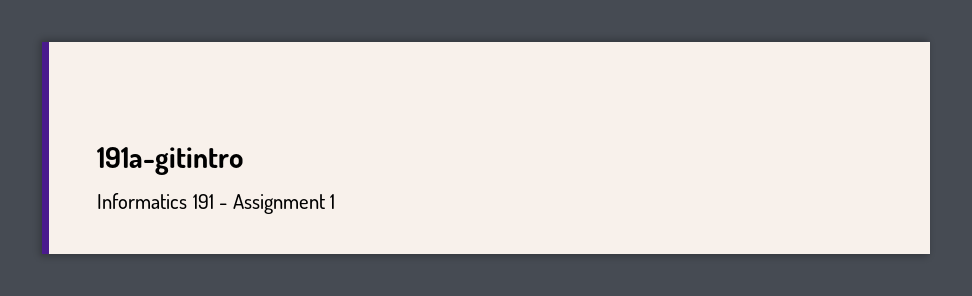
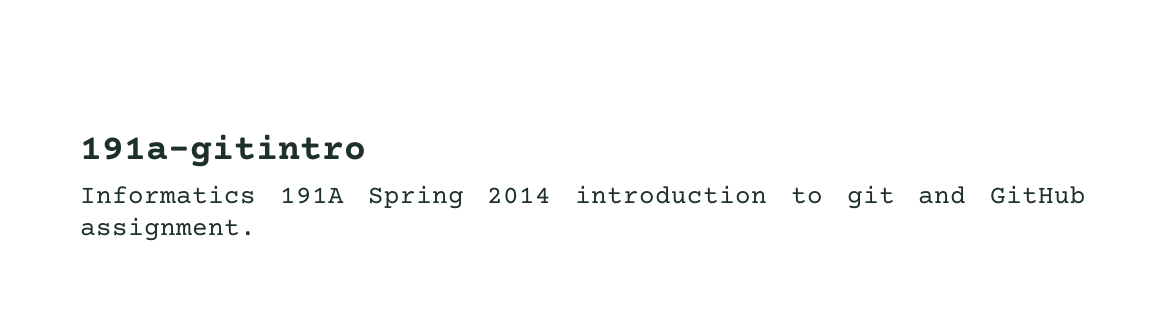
[192,194,336,214] 191 - Assignment 1 -> [279,185,1086,209] [80,217,256,241] 191A Spring 2014 introduction to git and GitHub assignment.

